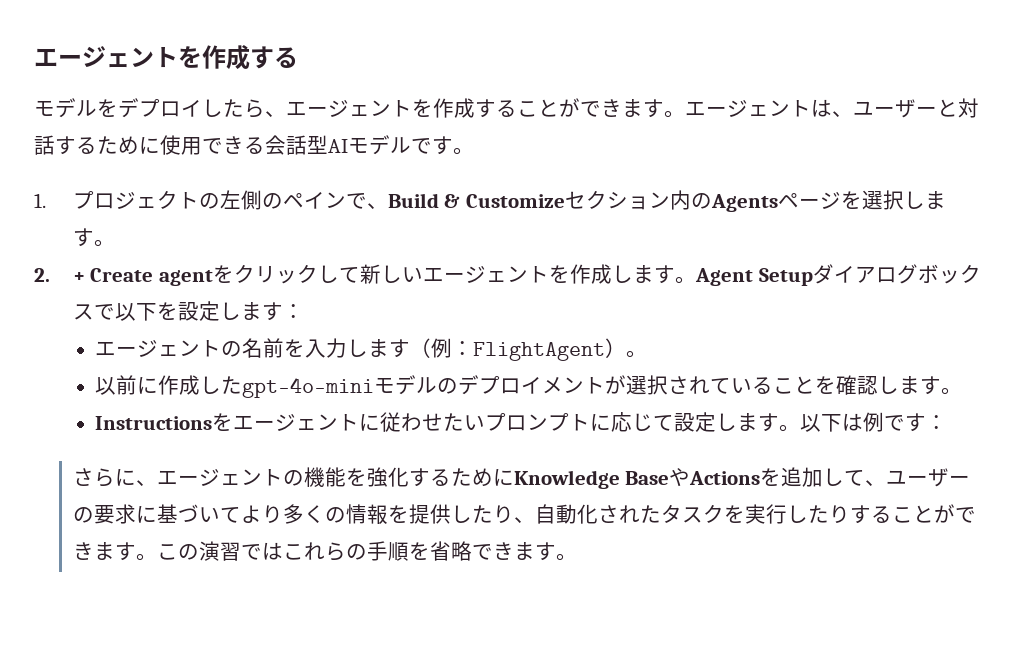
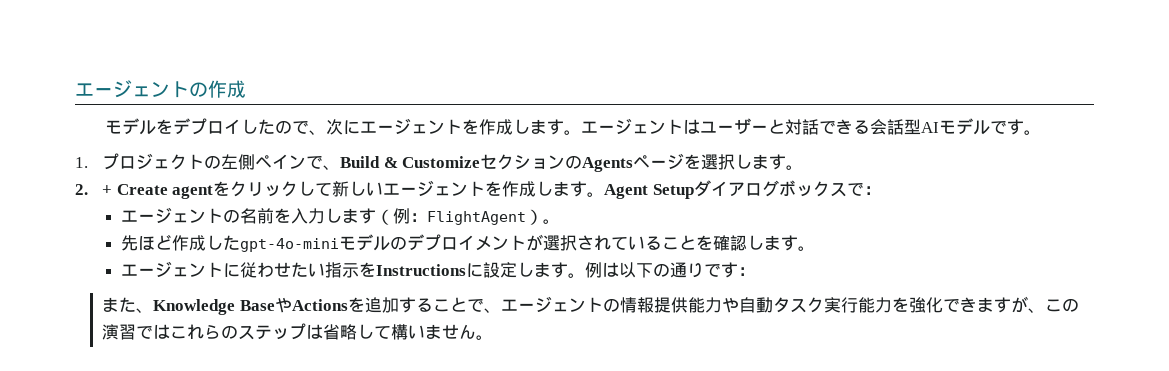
[34,45,298,70] エージェントを作成する -> [75,80,246,98] エージェントの作成
[244,98,622,118] ら、エージェントを作成することができ -> [274,118,530,135] ので、次にエージェントを作成し
[832,111,853,117] 、 -> (700, 126) none
[55,135,202,155] するために使用 -> (819, 127) none
[261,193,283,209] の -> (256, 162) none
[670,190,692,210] 内 -> (566, 162) none
[114,301,283,321] 以下を設定します -> (864, 189) none
[95,375,159,395] 以前に -> [120,234,172,251] 先ほど
[95,413,234,431] Instructionsを -> (815, 248) none
[485,412,948,432] [72,467,971,489] [72,504,976,525] [72,542,157,561] プロンプトに応じて設定します。以下は例です： // さらに、エージェントの機能を強化するためにKnowledge BaseやActionsを追加して、ユーザーの要求に基づいてより多くの情報を提供したり、自動化されたタスクを実行したりすることができます。 -> [324,262,755,278] [102,296,1045,315] 指示をInstructionsに設定します。例は以下の通りです： // また、Knowledge BaseやActionsを追加することで、エージェントの情報提供能力や自動タスク実行能力を強化できますが、
[366,541,556,561] 手順を省略できます -> [238,323,477,340] ステップは省略して構いません

